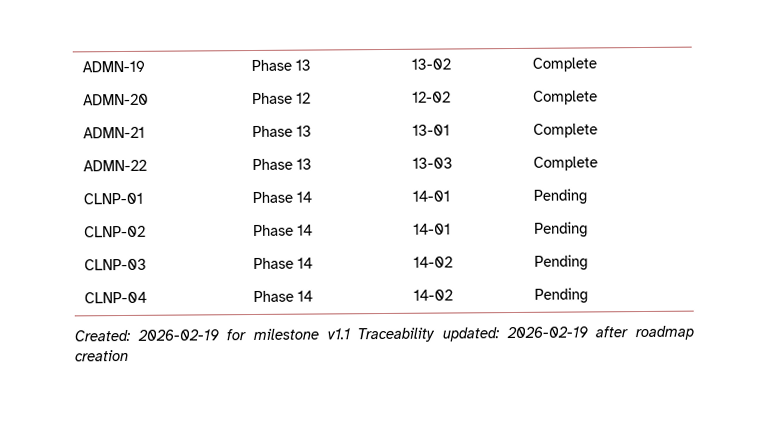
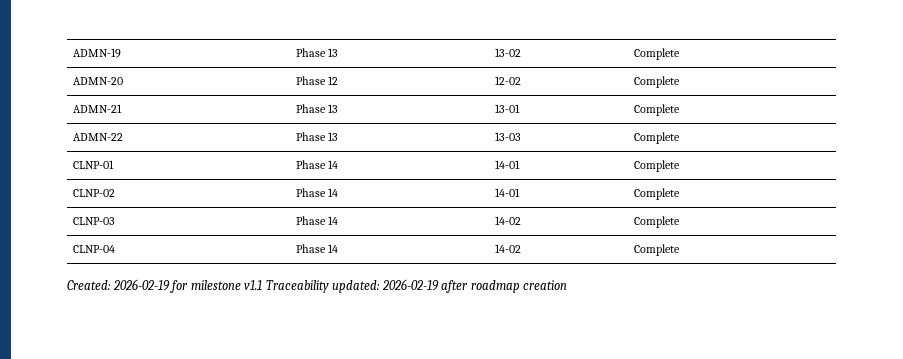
[532,188,587,205] Pending -> [634,160,681,172] Complete
[533,221,588,238] Pending -> [634,188,681,200] Complete
[533,254,588,271] Pending -> [634,216,681,228] Complete
[533,287,588,304] Pending -> [634,244,681,256] Complete

